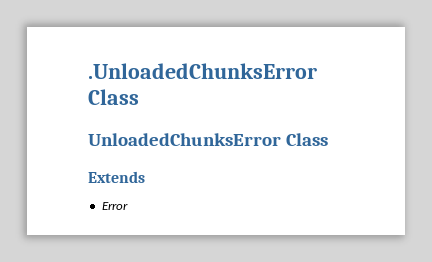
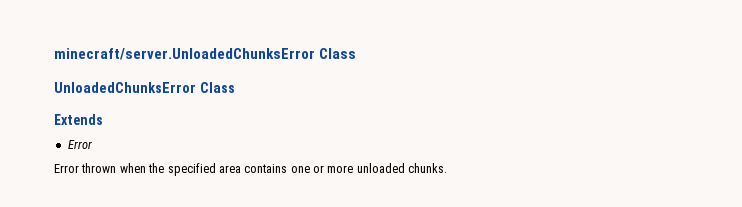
[88,63,317,79] .UnloadedChunksError -> [54,48,315,60] minecraft/server.UnloadedChunksError
(128, 206) none -> [54,163,448,176] // Error thrown when the specified area contains one or more unloaded chunks.

